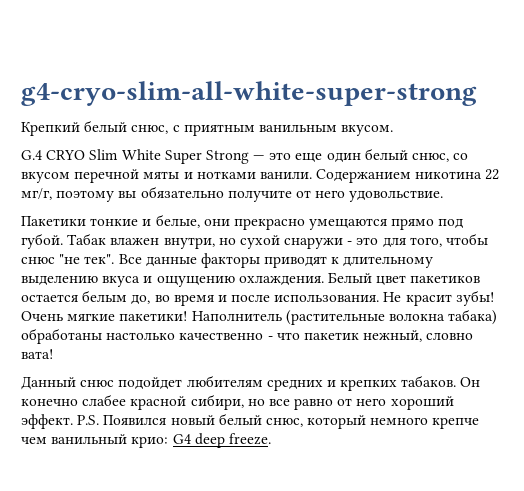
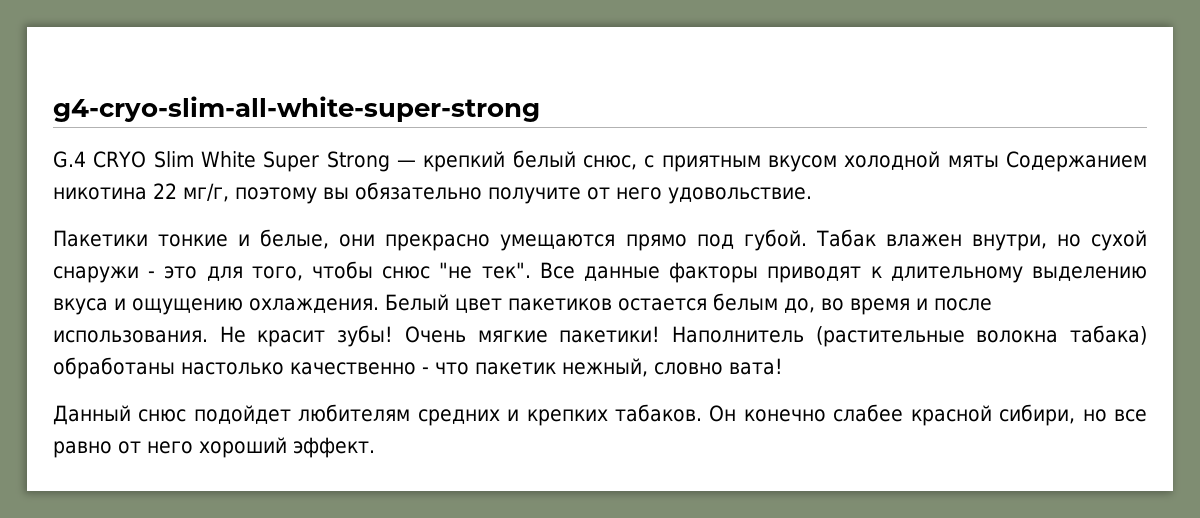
[21,120,394,136] // Крепкий белый снюс, с приятным ванильным вкусом. -> (540, 109) none
[269,148,469,163] [21,169,312,183] это еще один белый снюс, со вкусом перечной мяты и нотками ванили. -> [423,150,999,172] крепкий белый снюс, с приятным вкусом холодной мяты
[77,413,480,429] [21,433,271,448] P.S. Появился новый белый снюс, который немного крепче чем ванильный крио: G4 deep freeze. -> (375, 447) none

